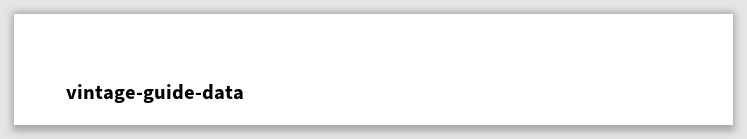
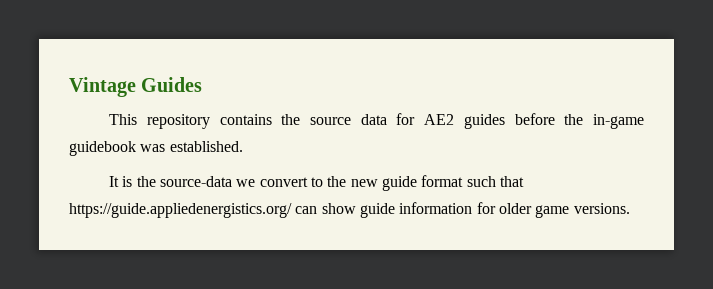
[66,84,244,103] vintage-guide-data -> [69,77,203,97] [109,113,645,129] [69,141,243,156] [109,175,524,191] [69,202,630,218] Vintage Guides // This repository contains the source data for AE2 guides before the in-game guidebook was established. // It is the source-data we convert to the new guide format such that https://guide.appliedenergistics.org/ can show guide information for older game versions.

